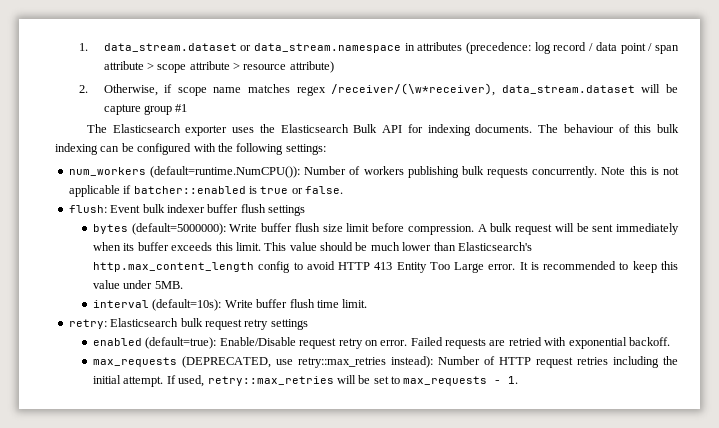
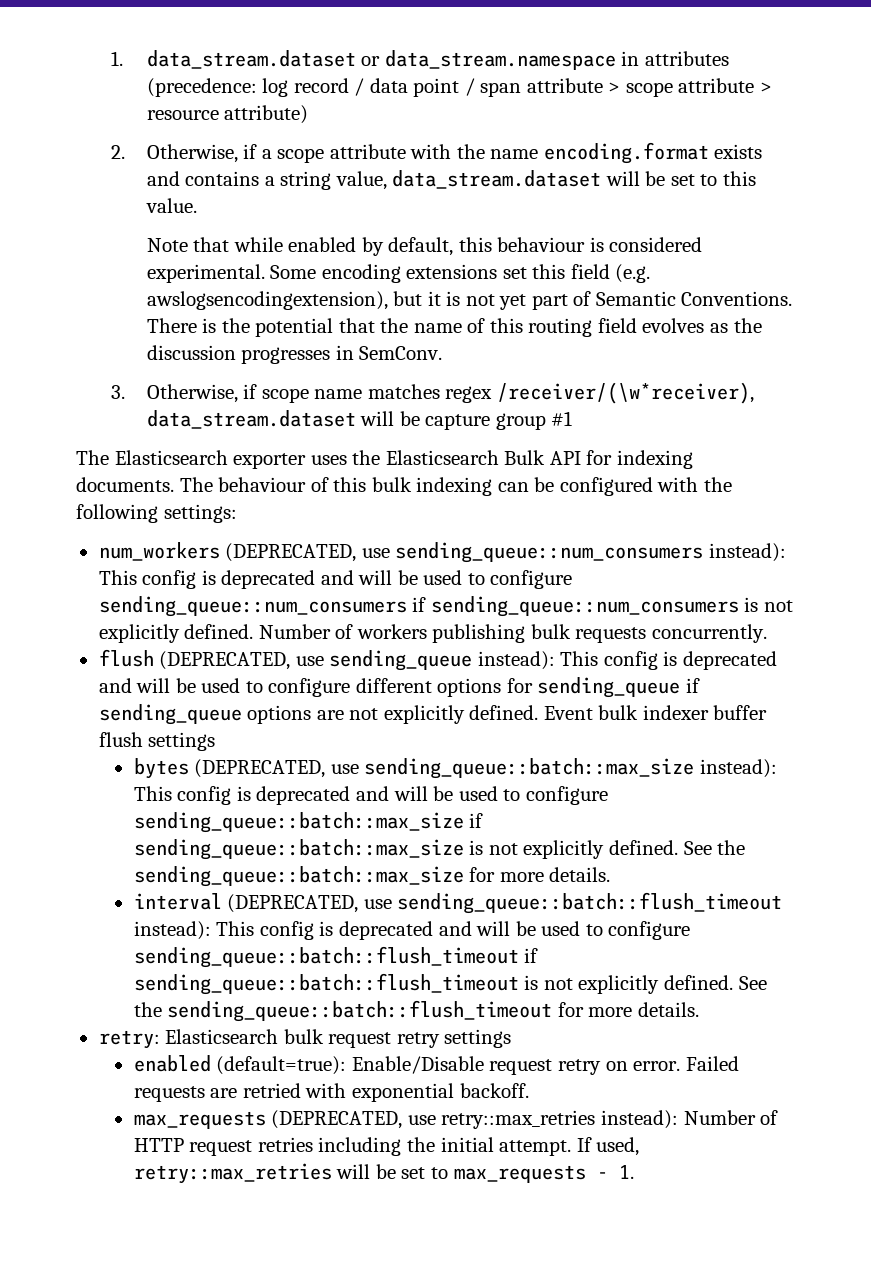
(173, 88) none -> [261,142,763,164] [146,170,756,190] [145,198,197,213] [146,237,703,256] [146,264,651,283] [146,291,793,310] [146,318,762,337] [146,345,443,364] [111,384,258,403] a scope attribute with the name encoding.format exists and contains a string value, data_stream.dataset will be set to this value. // Note that while enabled by default, this behaviour is considered experimental. Some encoding extensions set this field (e.g. awslogsencodingextension), but it is not yet part of Semantic Conventions. There is the potential that the name of this routing field evolves as the discussion progresses in SemConv. // 3. Otherwise, if
[149,166,300,178] (default=runtime.NumCPU()): -> [225,542,786,563] [98,570,573,589] [98,596,793,617] [98,624,254,643] (DEPRECATED, use sending_queue::num_consumers instead): This config is deprecated and will be used to configure sending_queue::num_consumers if sending_queue::num_consumers is not explicitly defined.
[601,166,679,175] [68,185,343,197] [68,205,107,213] Note this is not applicable if batcher::enabled is true or false. // flush: -> [98,649,777,671] [98,677,700,698] [98,704,539,725] // flush (DEPRECATED, use sending_queue instead): This config is deprecated and will be used to configure different options for sending_queue if sending_queue options are not explicitly defined.
[131,223,679,235] [93,242,532,251] [93,261,678,273] [93,280,183,289] [93,299,368,311] (default=5000000): Write buffer flush size limit before compression. A bulk request will be sent immediately when its buffer exceeds this limit. This value should be much lower than Elasticsearch's http.max_content_length config to avoid HTTP 413 Entity Too Large error. It is recommended to keep this value under 5MB. // interval (default=10s): Write buffer flush time limit. -> [194,758,777,779] [133,786,608,805] [133,812,484,833] [133,839,746,860] [133,866,611,887] [133,892,783,914] [133,921,691,940] [133,946,539,968] [133,973,767,995] [133,1000,699,1022] (DEPRECATED, use sending_queue::batch::max_size instead): This config is deprecated and will be used to configure sending_queue::batch::max_size if sending_queue::batch::max_size is not explicitly defined. See the sending_queue::batch::max_size for more details. // interval (DEPRECATED, use sending_queue::batch::flush_timeout instead): This config is deprecated and will be used to configure sending_queue::batch::flush_timeout if sending_queue::batch::flush_timeout is not explicitly defined. See the sending_queue::batch::flush_timeout for more details.

